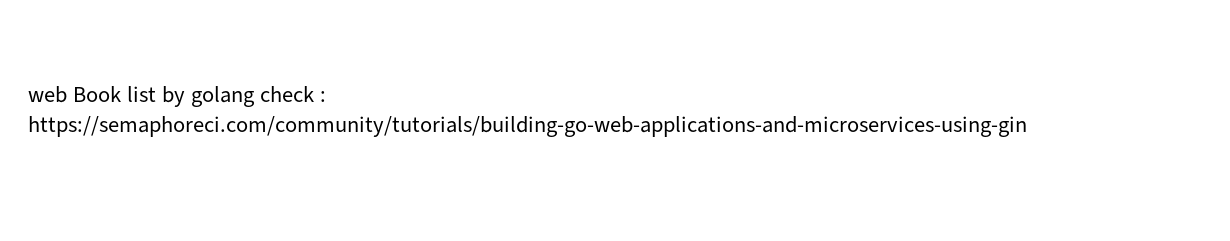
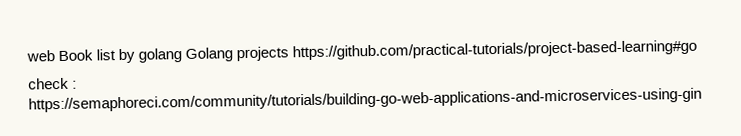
(256, 96) none -> [185,39,698,62] Golang projects https://github.com/practical-tutorials/project-based-learning#go //

